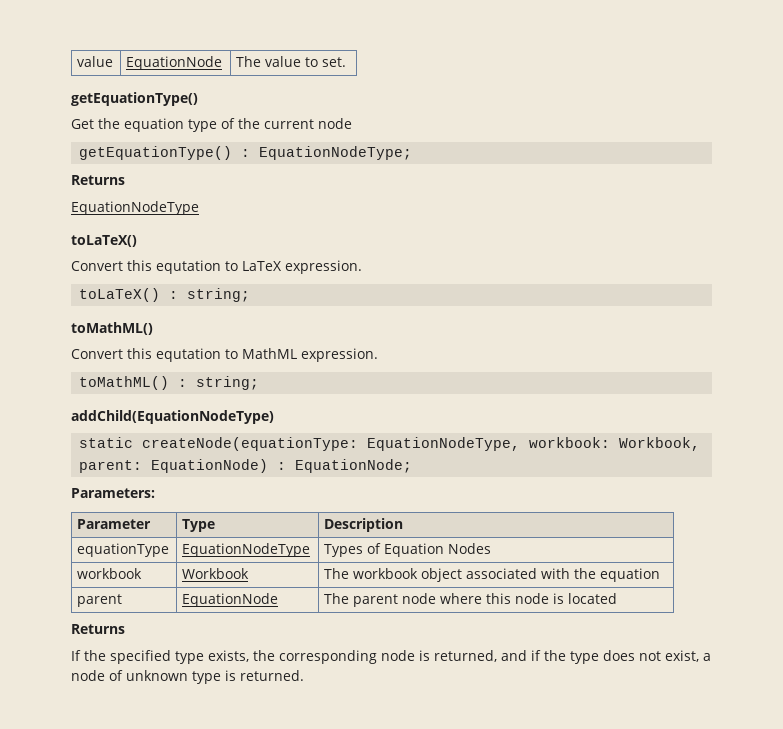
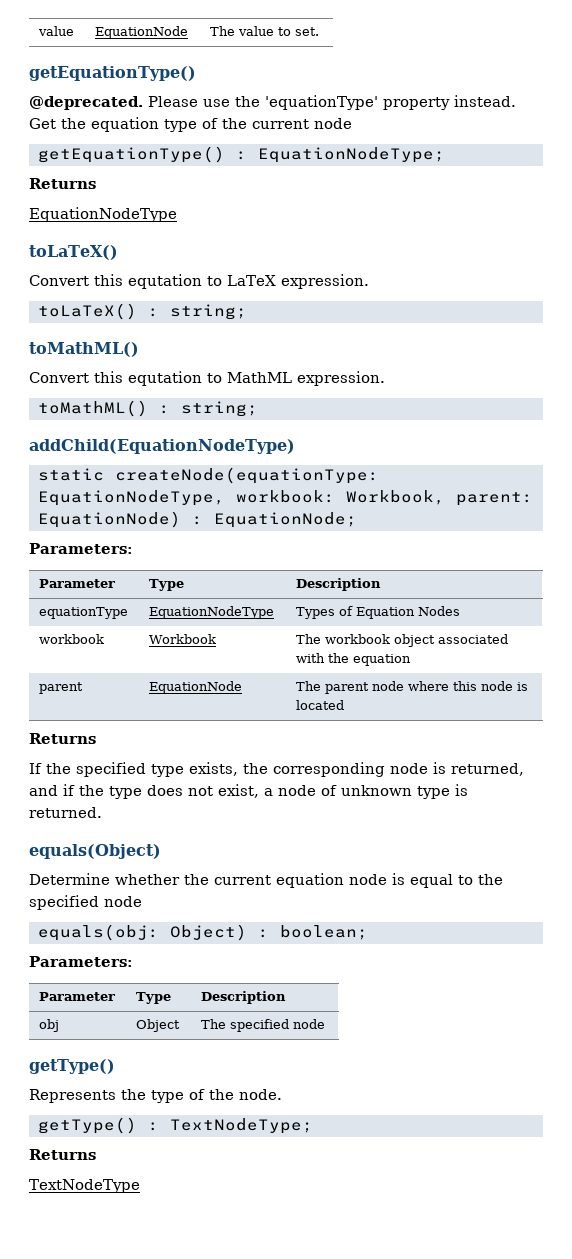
(198, 99) none -> [29,95,516,110] @deprecated. Please use the 'equationType' property instead.
(304, 675) none -> [29,844,161,859] [29,873,503,888] [29,895,142,910] [37,924,368,941] [29,956,133,967] [39,992,116,1001] [136,992,172,1004] [201,991,287,1004] [39,1019,60,1032] [136,1019,181,1032] [201,1019,326,1032] [29,1059,115,1074] [29,1089,282,1103] [37,1117,313,1134] [29,1149,96,1160] [29,1179,140,1193] // equals(Object) // Determine whether the current equation node is equal to the specified node // equals(obj: Object) : boolean; // Parameters: // Parameter | Type | Description // obj | Object | The specified node // getType() // Represents the type of the node. // getType() : TextNodeType; // Returns // TextNodeType

